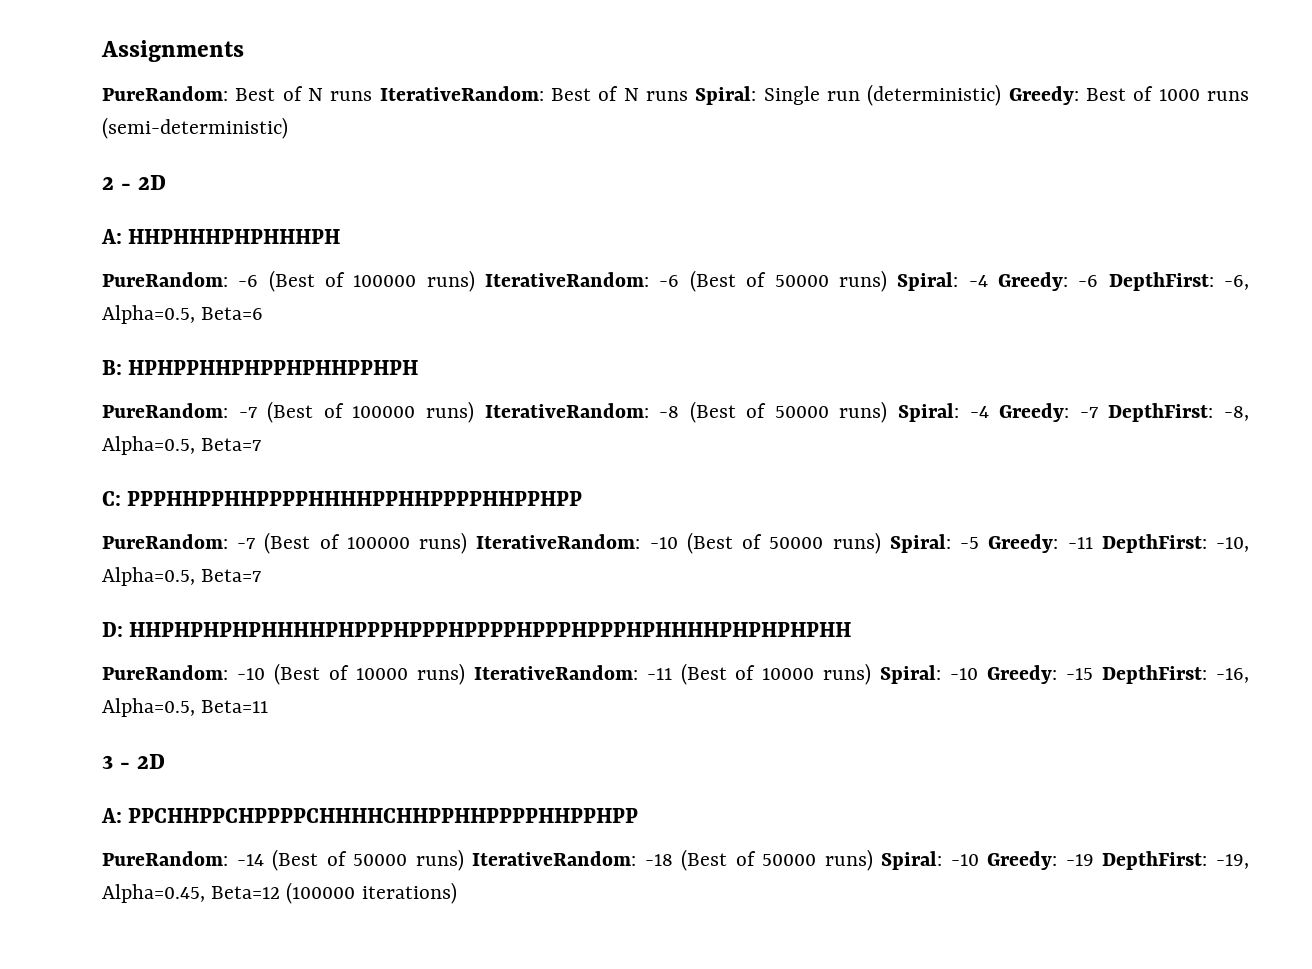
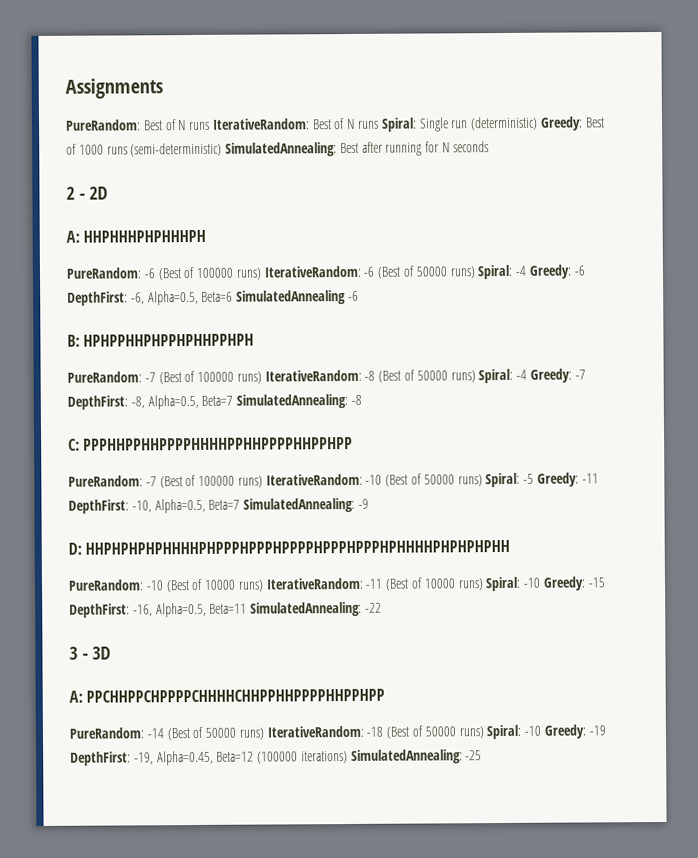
(288, 128) none -> [225,141,489,157] SimulatedAnnealing: Best after running for N seconds
(264, 313) none -> [236,290,359,305] SimulatedAnnealing -6
(262, 444) none -> [236,394,362,409] SimulatedAnnealing: -8
(262, 575) none -> [243,497,369,513] SimulatedAnnealing: -9
(269, 706) none -> [250,601,382,617] SimulatedAnnealing: -22
[136,754,165,769] 2D -> [92,646,112,660] 3D
(457, 893) none -> [350,749,483,764] SimulatedAnnealing: -25

